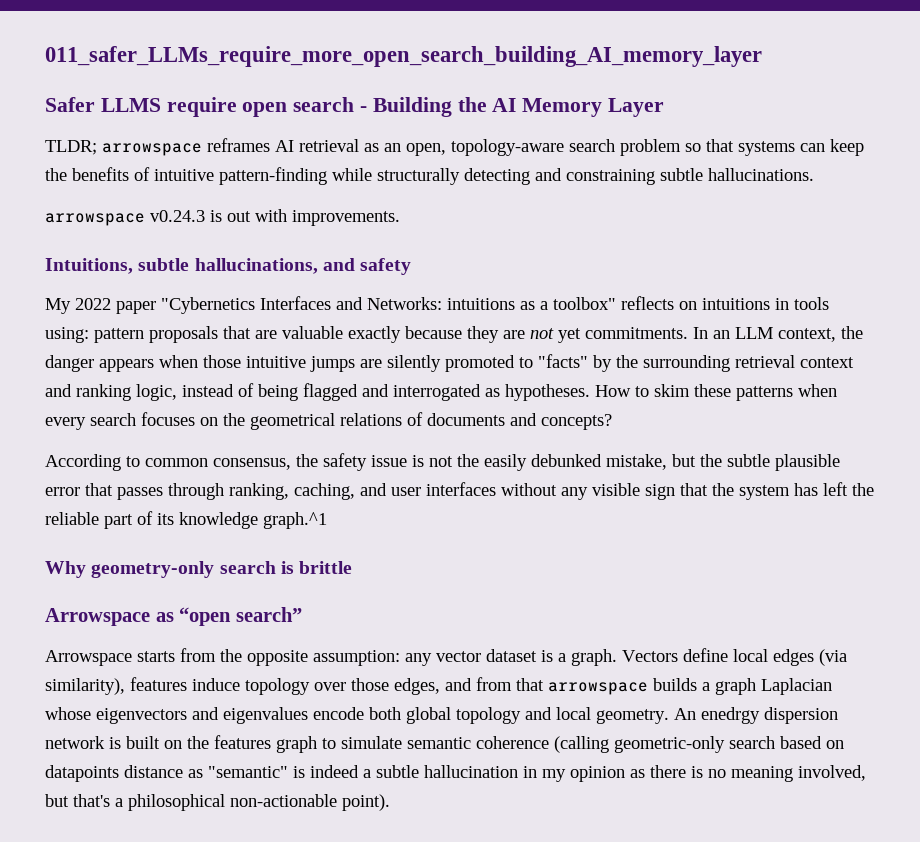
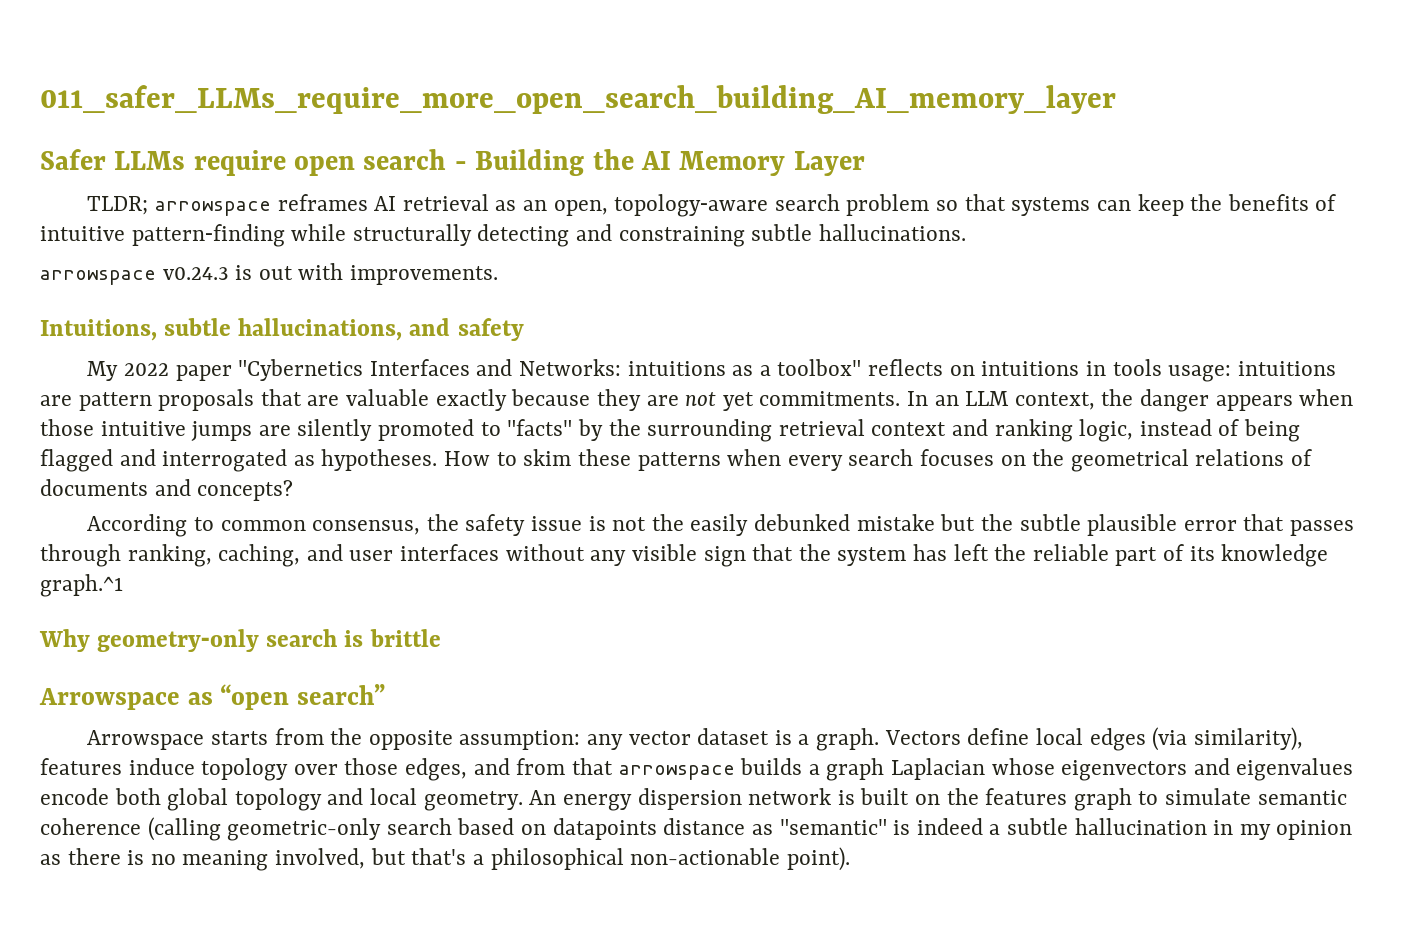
[100,98,161,112] LLMS -> [114,151,186,170] LLMs
[45,327,89,343] using: -> [1168,361,1336,382] [40,395,72,406] usage: intuitions are
[606,454,667,470] mistake, -> [856,514,935,531] mistake
[701,707,760,724] enedrgy -> [562,794,632,811] energy

